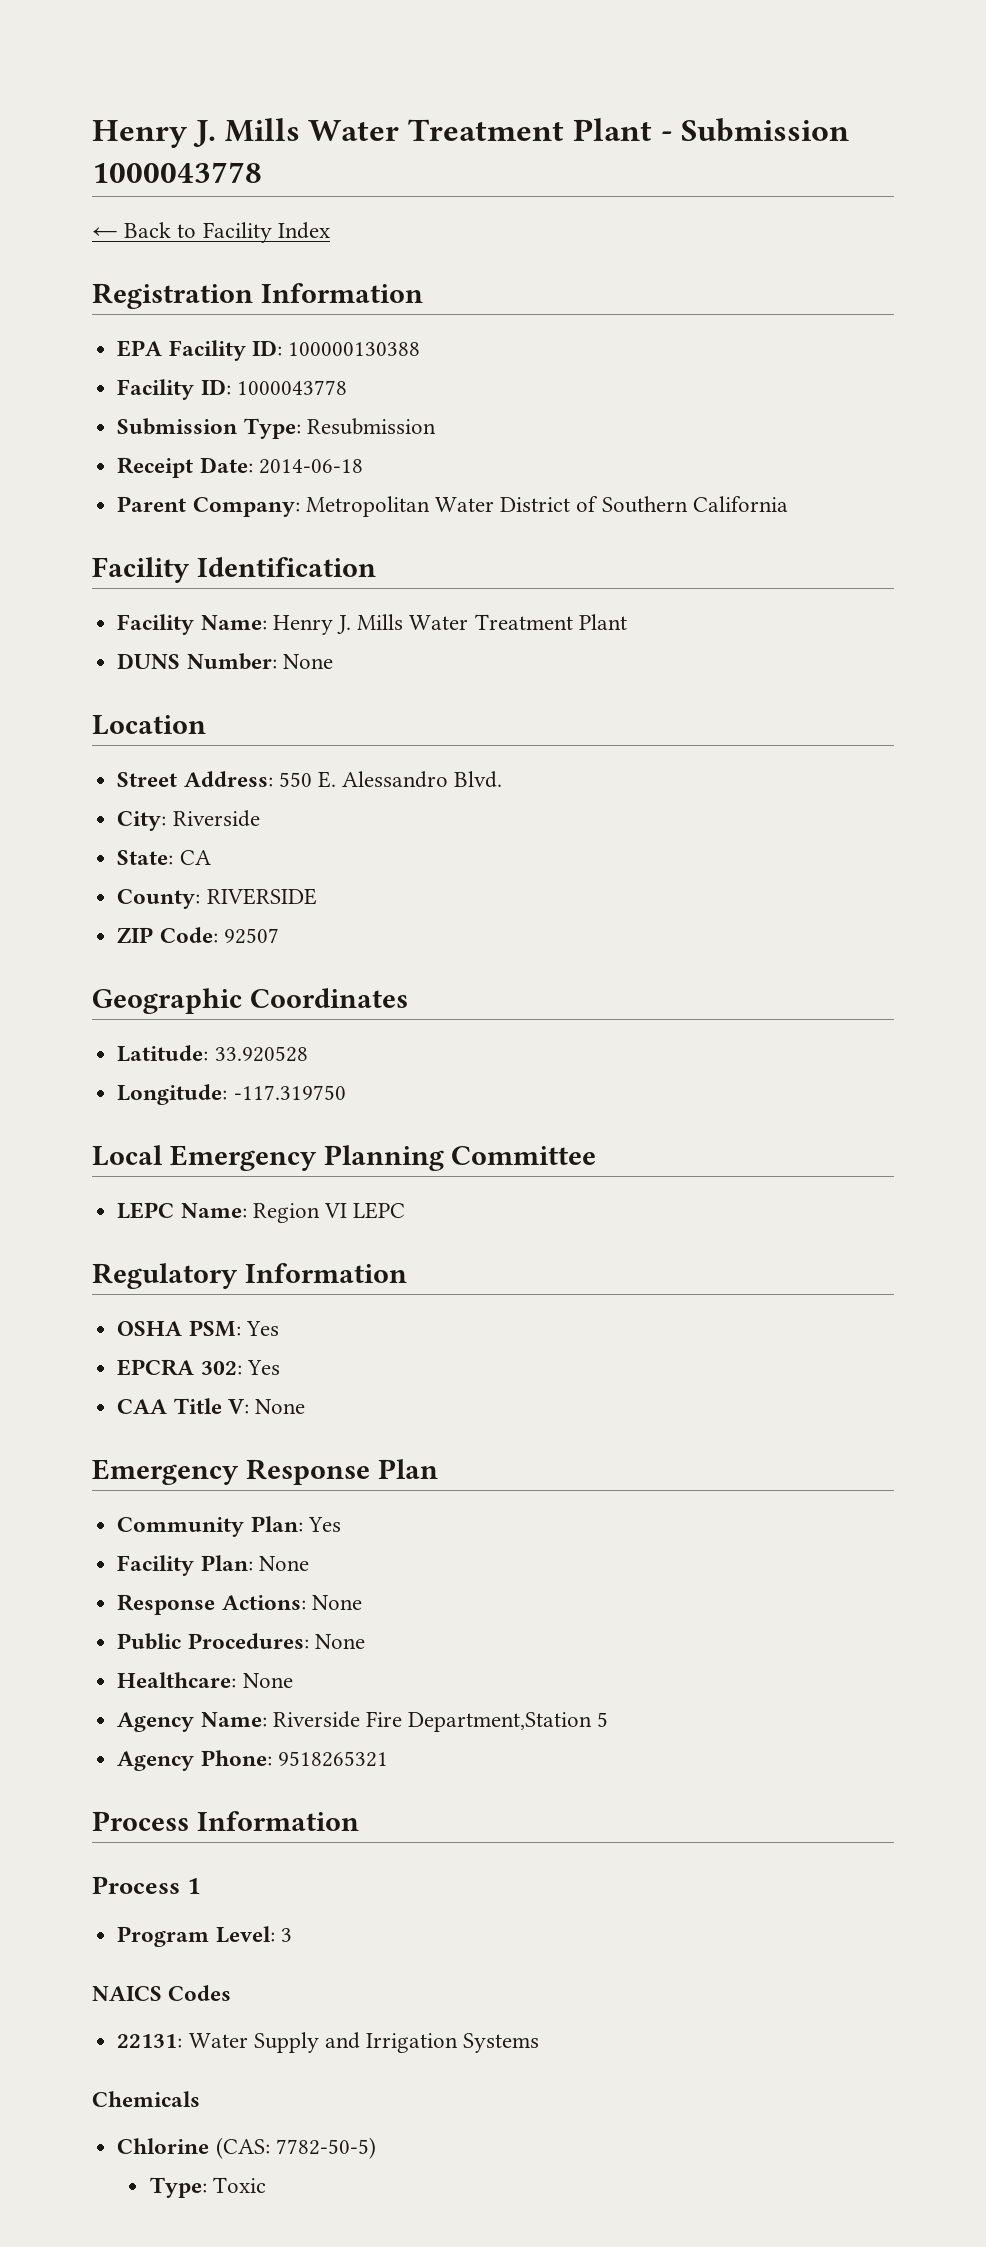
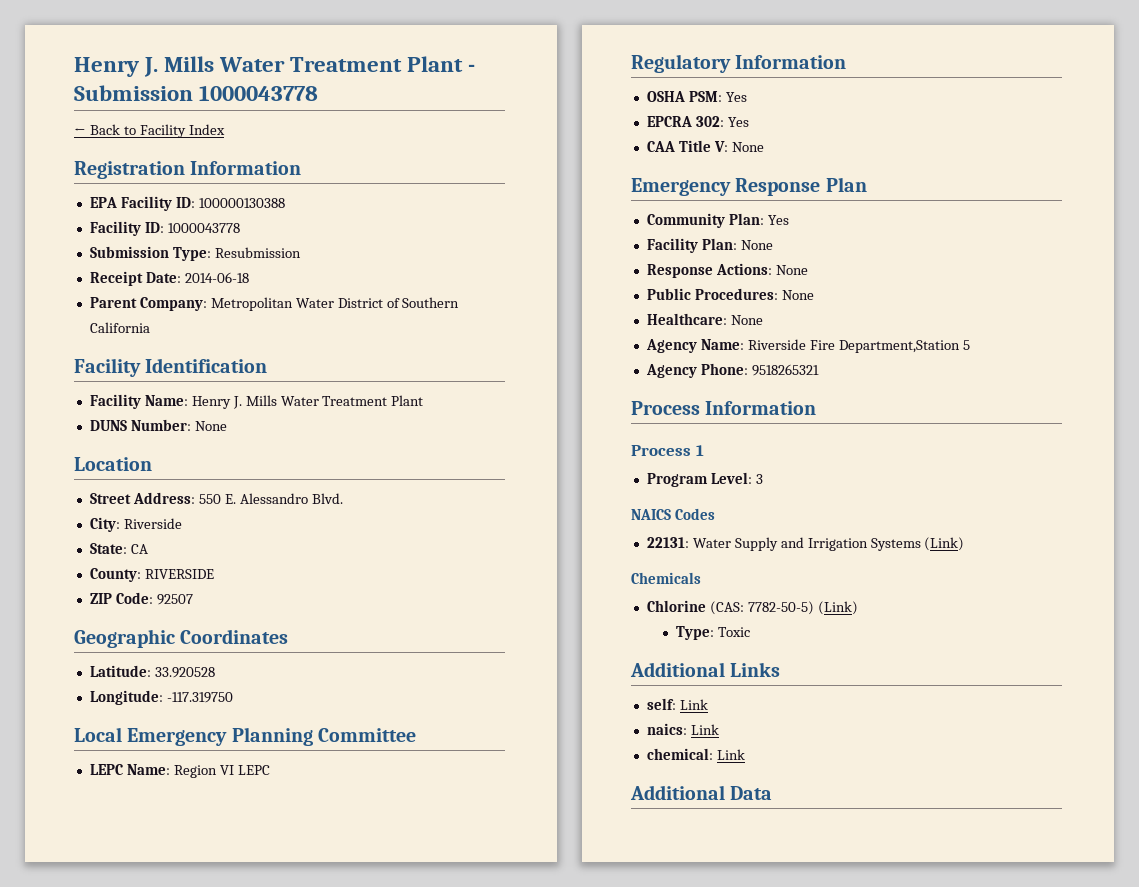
(540, 2043) none -> [924,537,965,551] (Link)
(376, 2148) none -> [817,601,858,615] (Link)
(266, 2185) none -> [630,662,781,677] [646,698,708,710] [646,723,719,735] [646,748,745,760] [630,785,773,800] // Additional Links // self: Link // naics: Link // chemical: Link // Additional Data

